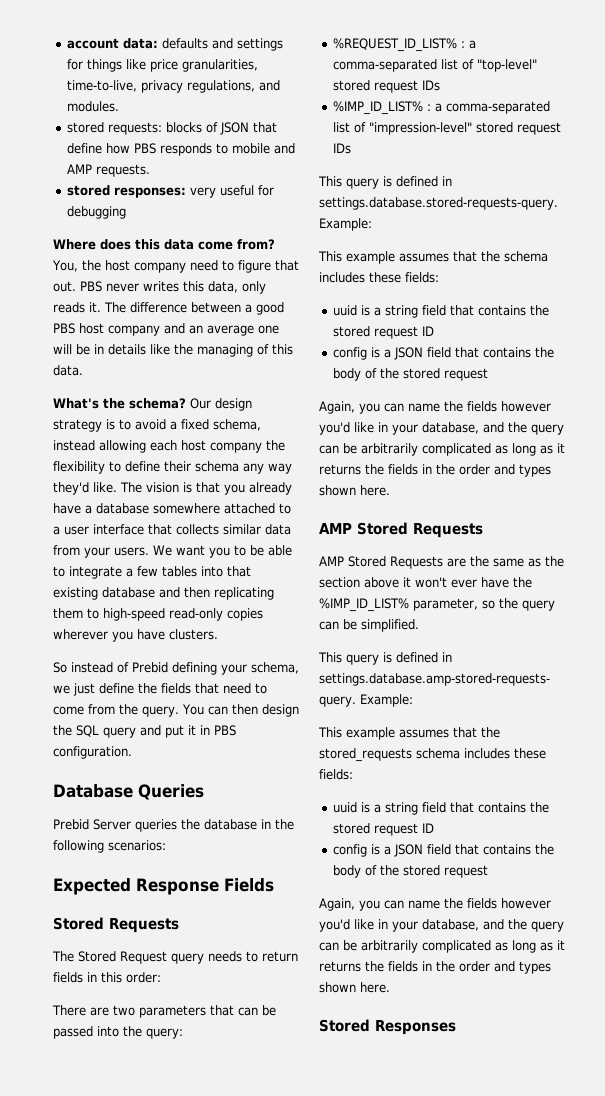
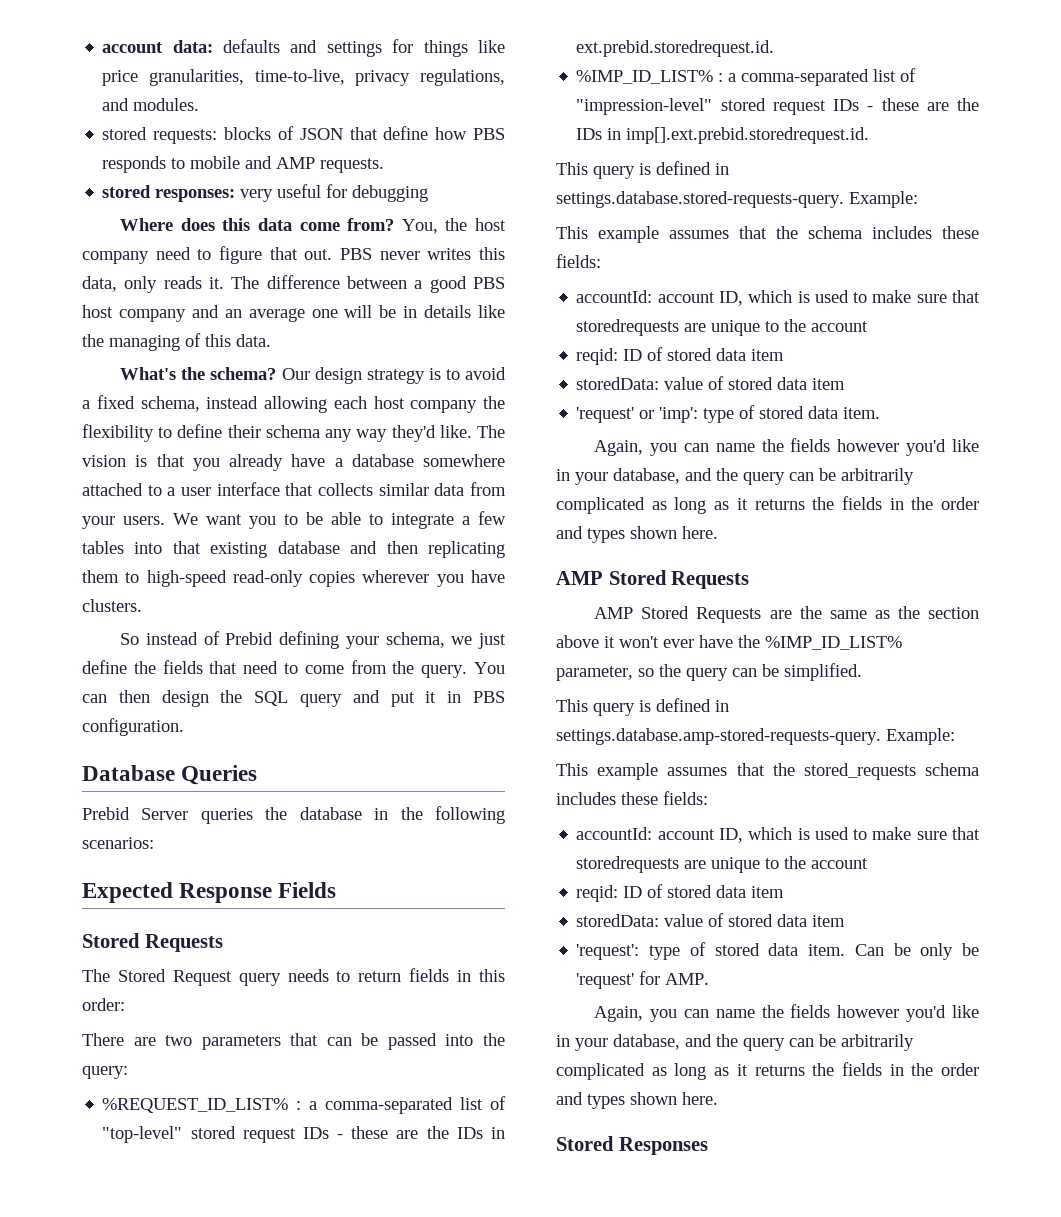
(440, 85) none -> [337,1126,506,1139] [576,40,775,57] - these are the IDs in ext.prebid.storedrequest.id.
(351, 148) none -> [867,98,979,111] [576,127,870,144] - these are the IDs in imp[].ext.prebid.storedrequest.id.
[332,305,549,318] [332,326,434,339] [332,347,554,360] [332,368,488,381] uuid is a string field that contains the stored request ID // config is a JSON field that contains the body of the stored request -> [576,290,980,306] [576,319,869,336] [576,347,785,365] [576,376,846,390] [576,405,881,423] accountId: account ID, which is used to make sure that storedrequests are unique to the account // reqid: ID of stored data item // storedData: value of stored data item // 'request' or 'imp': type of stored data item.
[332,802,549,815] [332,823,434,836] [332,844,554,857] [332,865,488,878] uuid is a string field that contains the stored request ID // config is a JSON field that contains the body of the stored request -> [576,827,980,843] [576,856,869,873] [576,884,785,902] [576,913,846,927] [576,942,979,960] [576,971,710,989] accountId: account ID, which is used to make sure that storedrequests are unique to the account // reqid: ID of stored data item // storedData: value of stored data item // 'request': type of stored data item. Can be only be 'request' for AMP.

